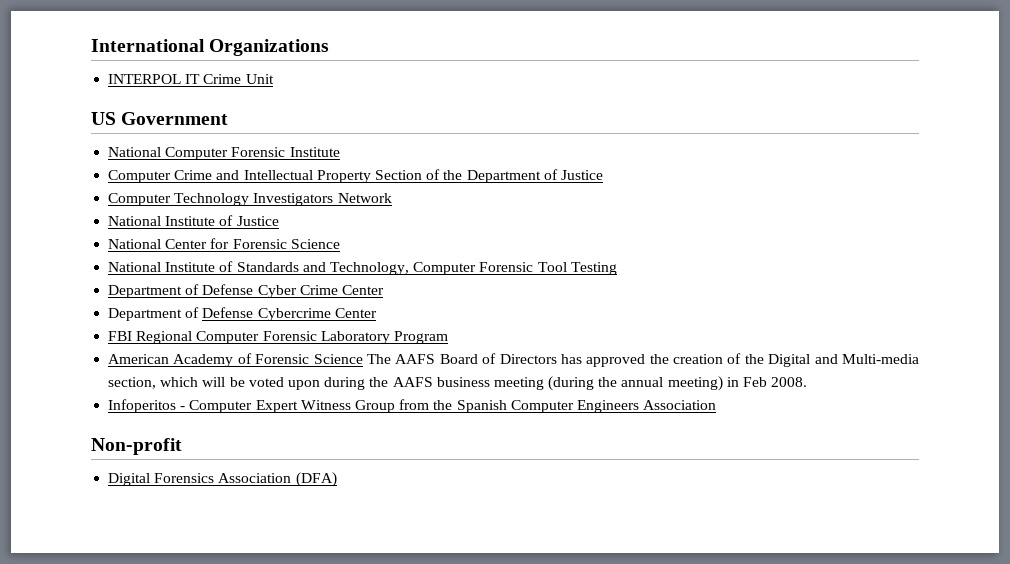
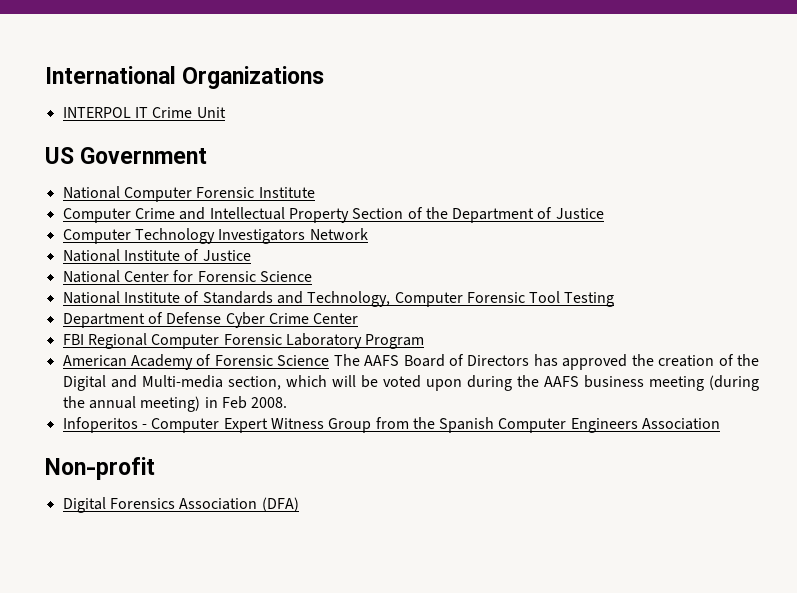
[108,307,377,321] // Department of Defense Cybercrime Center -> (359, 318) none

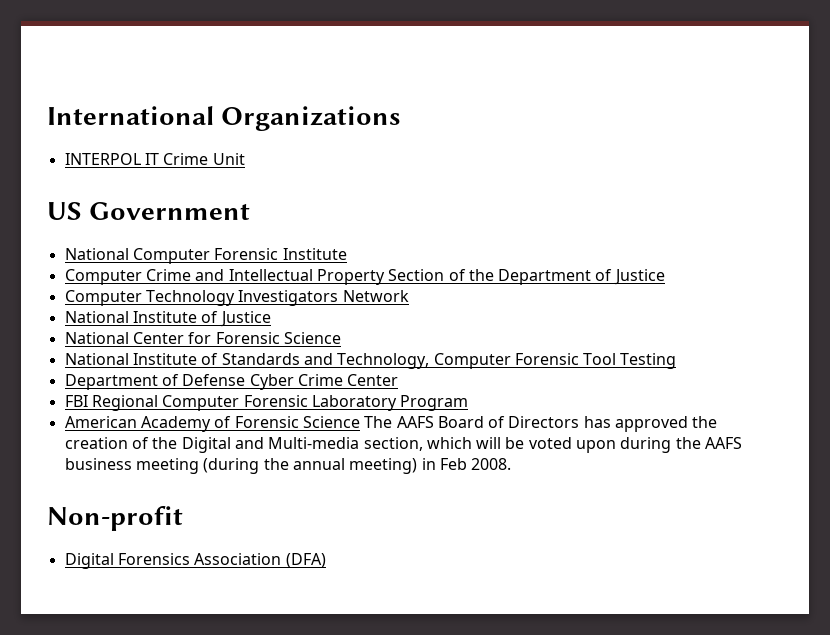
[62,417,721,433] // Infoperitos - Computer Expert Witness Group from the Spanish Computer Engineers Association -> (512, 464) none

